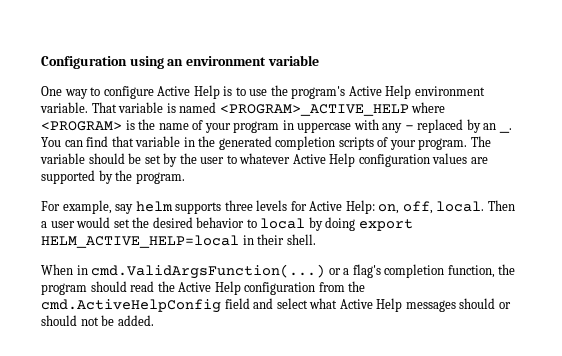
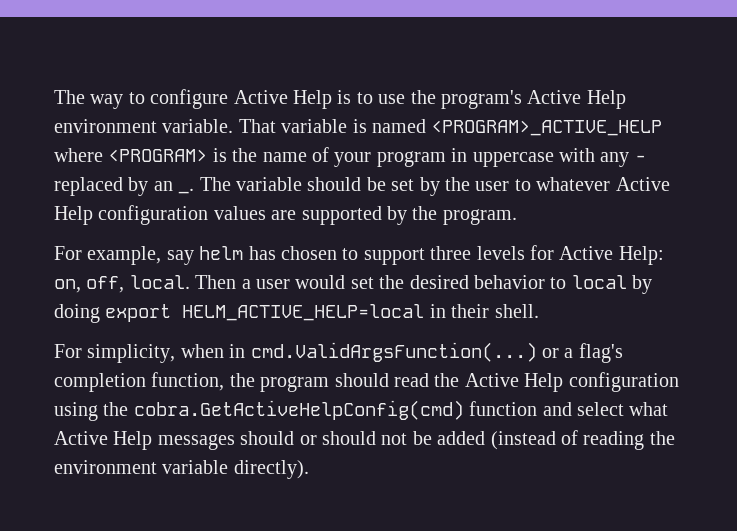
[41,55,319,69] [41,86,62,96] Configuration using an environment variable // One -> [54,90,85,104] The
[41,136,468,150] You can find that variable in the generated completion scripts of your program. -> (195, 191) none
[175,202,222,214] supports -> [248,246,425,265] has chosen to support
[41,264,73,275] When -> [54,344,224,363] For simplicity, when
[318,281,366,292] [41,298,250,313] from the cmd.ActiveHelpConfig field -> [54,400,538,421] using the cobra.GetActiveHelpConfig(cmd) function
[117,315,154,326] added. -> [437,430,675,450] [54,460,309,479] added (instead of reading the environment variable directly).

